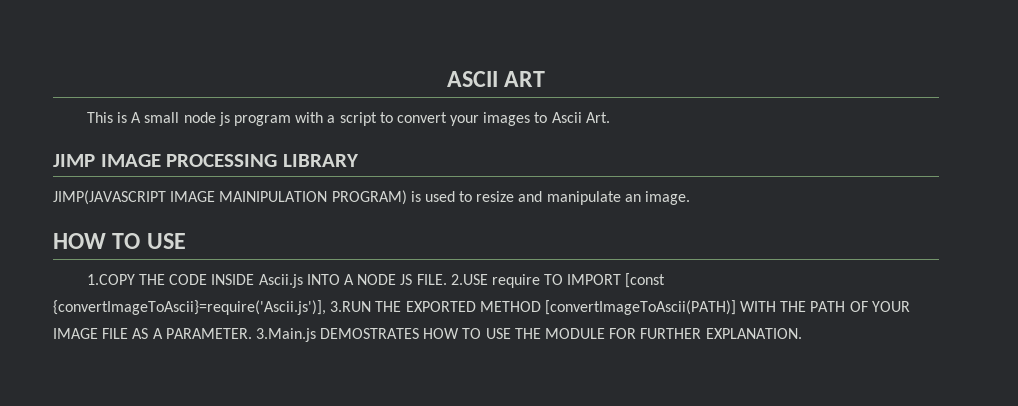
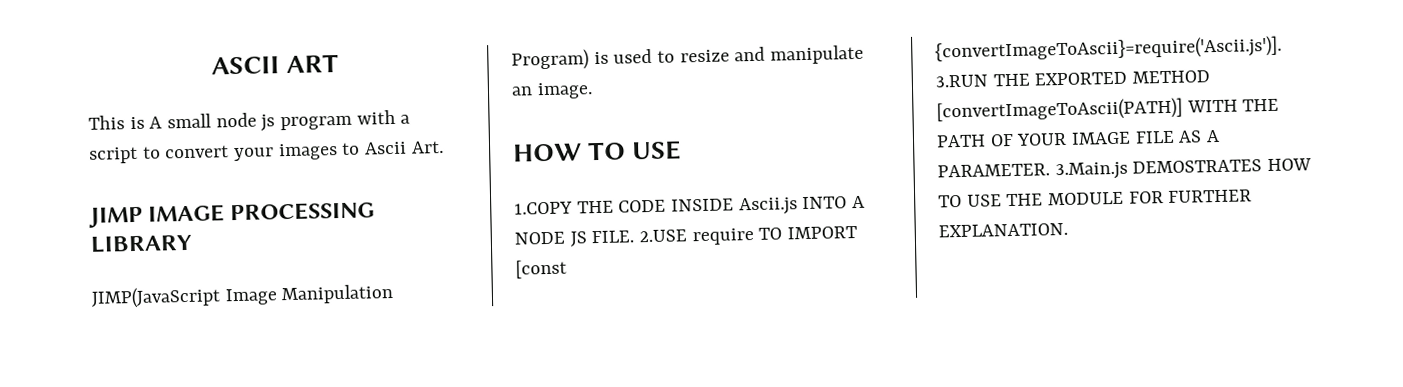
[53,190,407,205] JIMP(JAVASCRIPT IMAGE MAINIPULATION PROGRAM) -> [91,283,395,309] [511,49,589,71] JIMP(JavaScript Image Manipulation Program)
[53,300,326,315] {convertImageToAscii}=require('Ascii.js')], -> [935,35,1282,63] {convertImageToAscii}=require('Ascii.js')].

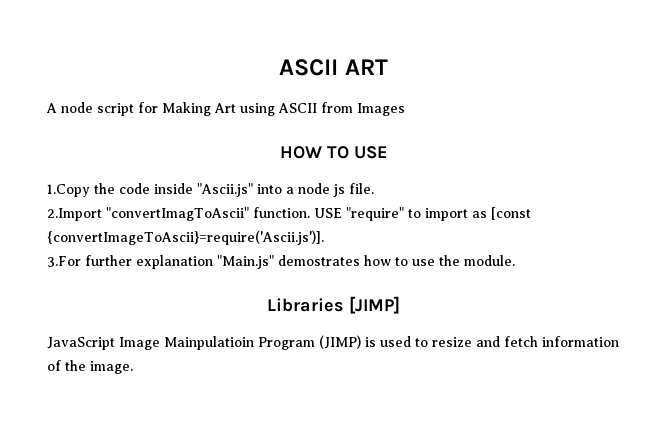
[88,109,411,132] [89,140,444,164] [88,201,376,228] [90,234,193,253] [91,283,395,309] [511,49,589,71] This is A small node js program with a script to convert your images to Ascii Art. // JIMP IMAGE PROCESSING LIBRARY // JIMP(JavaScript Image Manipulation Program) -> [46,102,405,116] [279,146,388,159] [47,183,374,197] [47,207,531,221] [47,230,324,245] [47,255,515,269] [267,296,400,314] [47,335,361,350] A node script for Making Art using ASCII from Images // HOW TO USE // 1.Copy the code inside "Ascii.js" into a node js file. // 2.Import "convertImagToAscii" function. USE "require" to import as [const {convertImageToAscii}=require('Ascii.js')]. // 3.For further explanation "Main.js" demostrates how to use the module. // Libraries [JIMP] // JavaScript Image Mainpulatioin Program (JIMP)
[770,44,865,65] [511,82,593,100] [513,140,682,162] [514,195,866,216] [514,225,858,247] [515,259,567,279] [935,35,1282,63] [935,70,1211,88] [936,97,1280,123] [936,129,1221,148] [937,158,1313,181] [938,189,1253,208] [938,222,1068,238] manipulate an image. // HOW TO USE // 1.COPY THE CODE INSIDE Ascii.js INTO A NODE JS FILE. 2.USE require TO IMPORT [const {convertImageToAscii}=require('Ascii.js')]. 3.RUN THE EXPORTED METHOD [convertImageToAscii(PATH)] WITH THE PATH OF YOUR IMAGE FILE AS A PARAMETER. 3.Main.js DEMOSTRATES HOW TO USE THE MODULE FOR FURTHER EXPLANATION. -> [504,336,619,347] [47,360,133,374] fetch information of the image.

